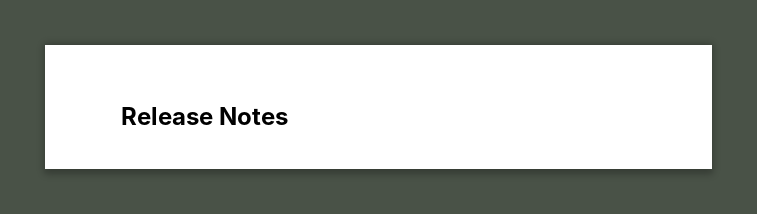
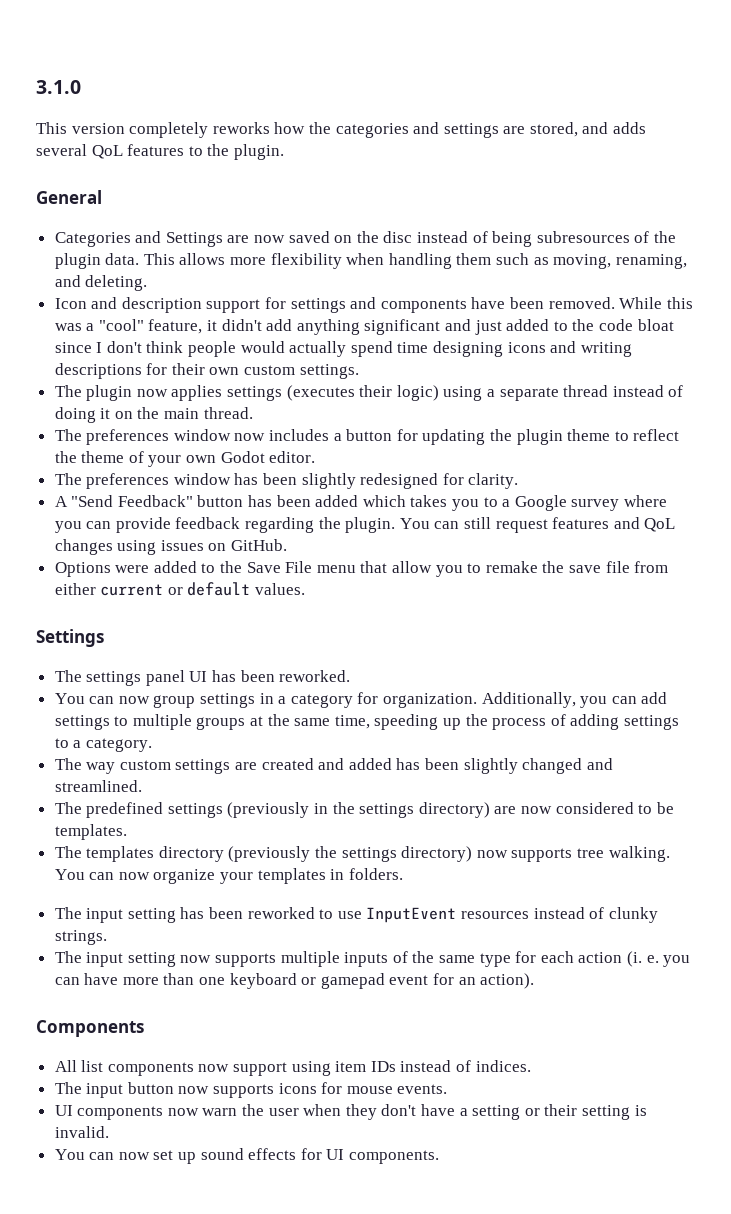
[121,107,289,125] Release Notes -> [36,80,81,94] [36,122,647,138] [36,144,284,160] [36,190,102,204] [54,231,676,247] [54,253,687,269] [54,275,148,291] [54,297,693,313] [54,319,674,335] [54,341,632,357] [54,363,359,379] [54,385,684,401] [54,407,253,423] [54,429,680,445] [54,451,316,467] [54,473,519,489] [54,495,667,511] [54,517,676,533] [54,539,288,555] [54,561,669,577] [54,582,306,596] [36,629,104,647] [54,670,351,686] [54,692,668,708] [54,714,679,730] [54,738,152,752] [54,758,613,774] [54,780,142,792] [54,802,674,818] [54,824,127,840] [54,846,670,862] [54,868,403,884] [54,907,658,923] [54,930,107,945] [54,951,691,967] [54,973,535,989] [36,1020,144,1037] [54,1060,531,1076] [54,1082,448,1098] [54,1104,647,1120] [54,1126,109,1138] [54,1148,440,1164] 3.1.0 // This version completely reworks how the categories and settings are stored, and adds several QoL features to the plugin. // General // Categories and Settings are now saved on the disc instead of being subresources of the plugin data. This allows more flexibility when handling them such as moving, renaming, and deleting. // Icon and description support for settings and components have been removed. While this was a "cool" feature, it didn't add anything significant and just added to the code bloat since I don't think people would actually spend time designing icons and writing descriptions for their own custom settings. // The plugin now applies settings (executes their logic) using a separate thread instead of doing it on the main thread. // The preferences window now includes a button for updating the plugin theme to reflect the theme of your own Godot editor. // The preferences window has been slightly redesigned for clarity. // A "Send Feedback" button has been added which takes you to a Google survey where you can provide feedback regarding the plugin. You can still request features and QoL changes using issues on GitHub. // Options were added to the Save File menu that allow you to remake the save file from either current or default values. // Settings // The settings panel UI has been reworked. // You can now group settings in a category for organization. Additionally, you can add settings to multiple groups at the same time, speeding up the process of adding settings to a category. // The way custom settings are created and added has been slightly changed and streamlined. // The predefined settings (previously in the settings directory) are now considered to be templates. // The templates directory (previously the settings directory) now supports tree walking. You can now organize your templates in folders. // The input setting has been reworked to use InputEvent resources instead of clunky strings. // The input setting now supports multiple inputs of the same type for each action (i. e. you can have more than one keyboard or gamepad event for an action). // Components // All list components now support using item IDs instead of indices. // The input button now supports icons for mouse events. // UI components now warn the user when they don't have a setting or their setting is invalid. // You can now set up sound effects for UI components.

